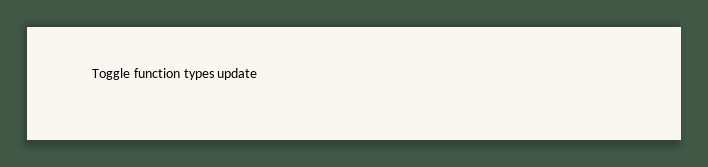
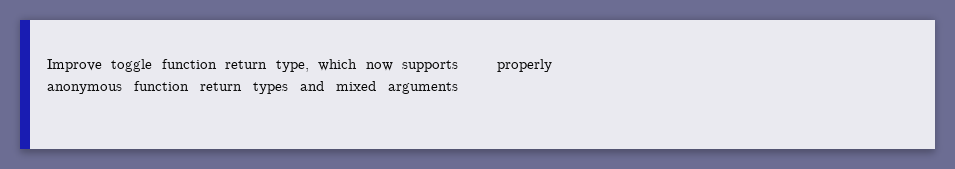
[92,68,258,80] Toggle function types update -> [47,59,458,72] [47,81,458,94] [497,59,552,72] Improve toggle function return type, which now supports anonymous function return types and mixed arguments properly

